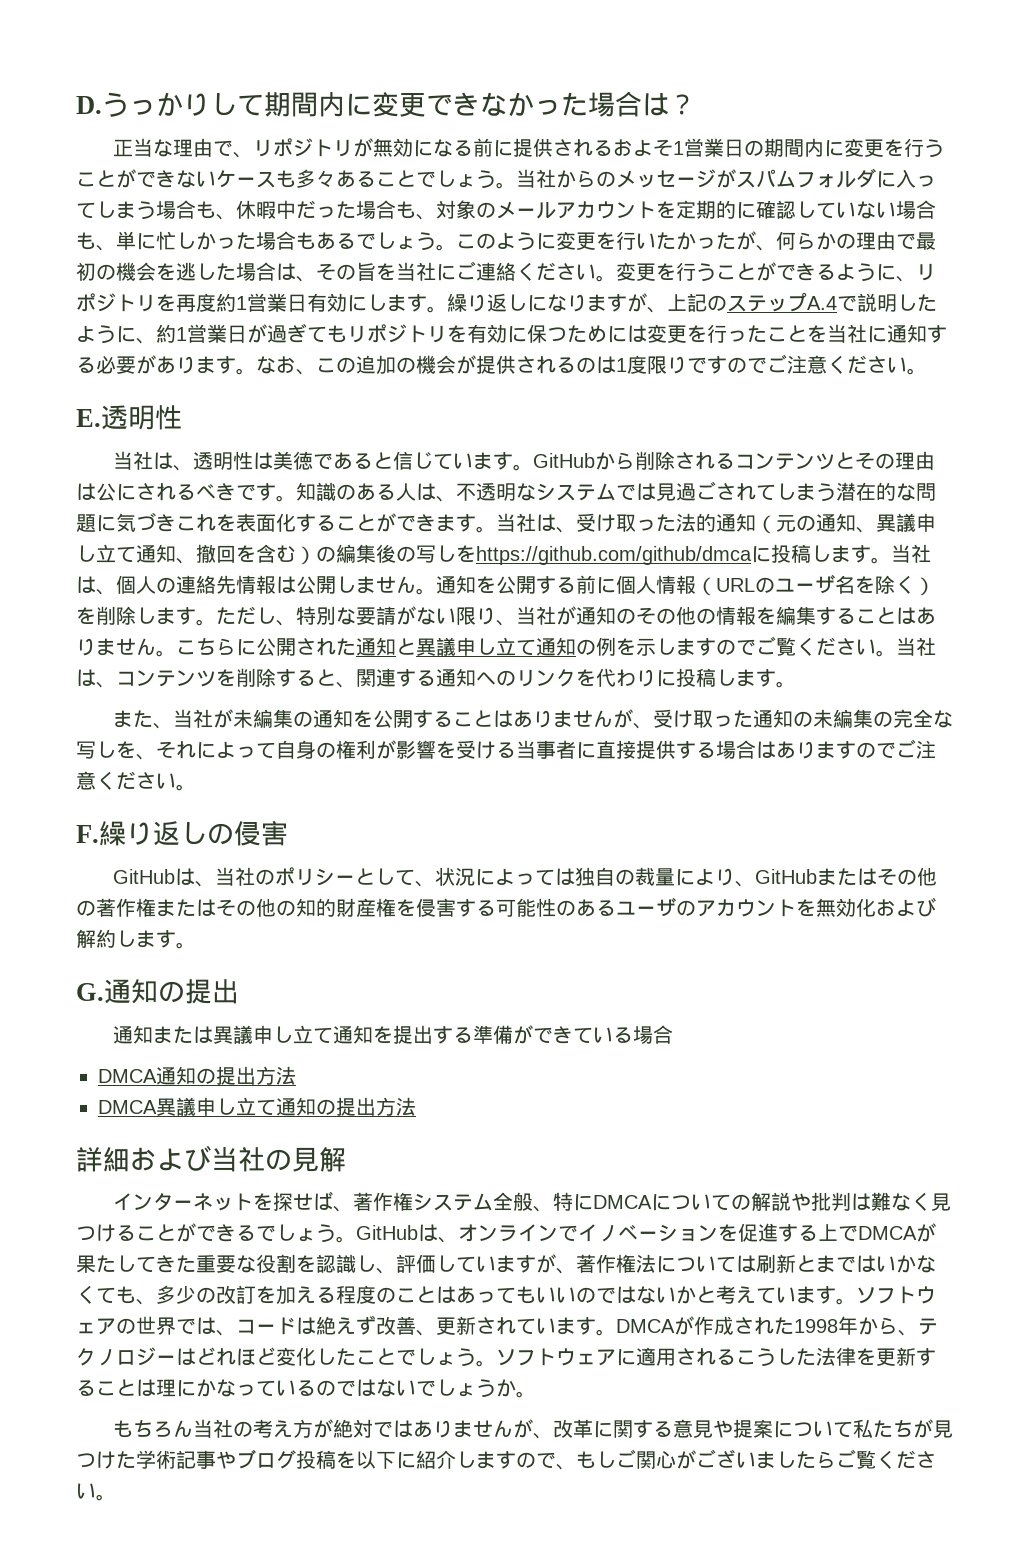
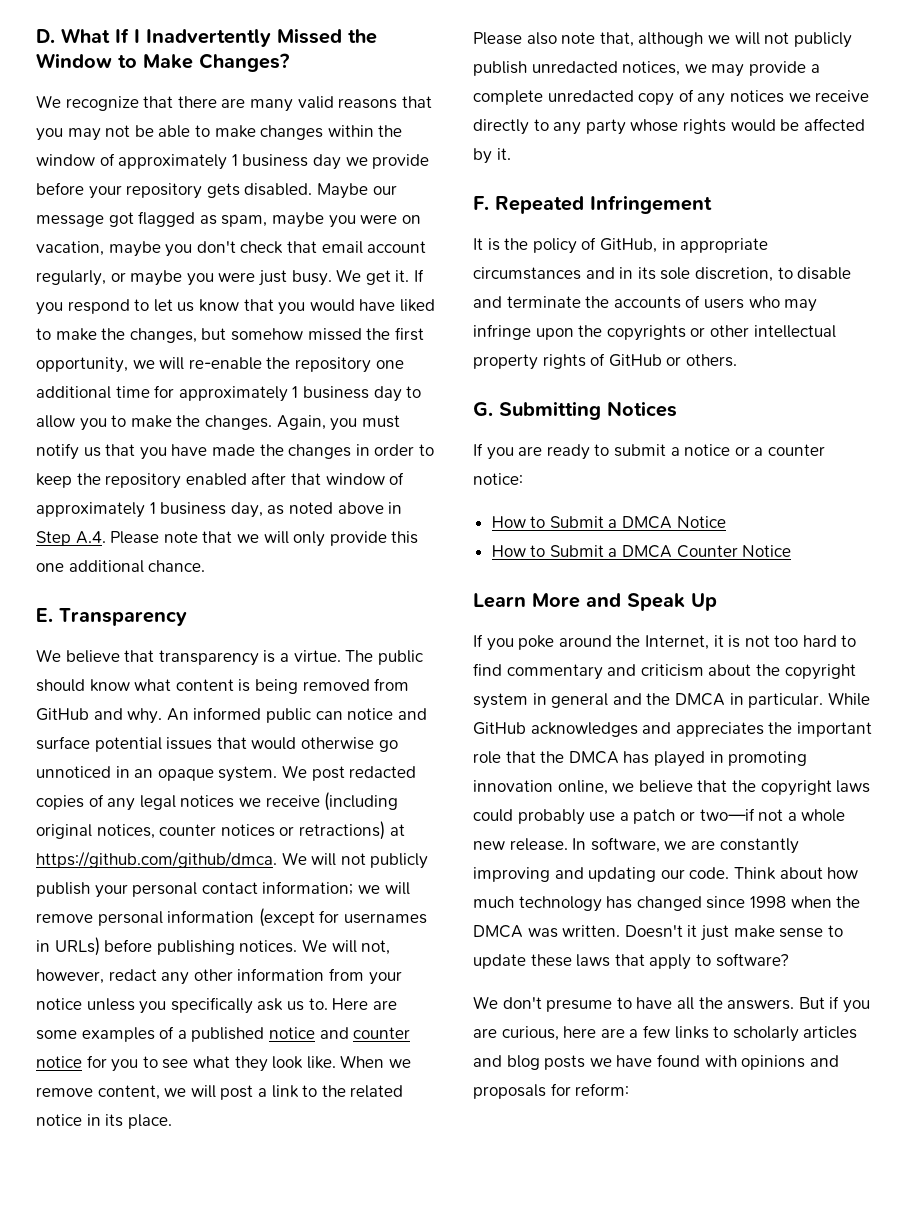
[102,91,696,117] [112,138,944,158] [76,168,936,189] [76,200,936,220] [76,231,936,251] [76,261,936,282] [76,292,937,313] [76,323,947,344] [76,354,927,375] [76,405,182,430] [112,451,935,471] [76,481,936,502] [76,512,936,534] [76,544,931,565] [76,574,935,596] [76,606,936,626] [76,636,936,657] [76,668,796,688] [112,709,953,729] [76,739,936,760] [76,771,196,791] [76,820,288,846] [112,867,937,887] [76,897,936,917] [76,929,196,949] [76,979,239,1004] [112,1025,673,1044] [98,1066,296,1085] [98,1097,416,1116] [76,1145,346,1172] [112,1191,951,1212] [76,1223,936,1243] [76,1254,936,1274] [76,1285,936,1305] [76,1315,938,1336] [76,1347,936,1367] [76,1379,536,1398] [112,1419,953,1439] [76,1449,936,1470] [76,1483,116,1501] うっかりして期間内に変更できなかった場合は？ // 正当な理由で、リポジトリが無効になる前に提供されるおよそ1営業日の期間内に変更を行うことができないケースも多々あることでしょう。当社からのメッセージがスパムフォルダに入ってしまう場合も、休暇中だった場合も、対象のメールアカウントを定期的に確認していない場合も、単に忙しかった場合もあるでしょう。このように変更を行いたかったが、何らかの理由で最初の機会を逃した場合は、その旨を当社にご連絡ください。変更を行うことができるように、リポジトリを再度約1営業日有効にします。繰り返しになりますが、上記のステップA.4で説明したように、約1営業日が過ぎてもリポジトリを有効に保つためには変更を行ったことを当社に通知する必要があります。なお、この追加の機会が提供されるのは1度限りですのでご注意ください。 // E.透明性 // 当社は、透明性は美徳であると信じています。GitHubから削除されるコンテンツとその理由は公にされるべきです。知識のある人は、不透明なシステムでは見過ごされてしまう潜在的な問題に気づきこれを表面化することができます。当社は、受け取った法的通知（元の通知、異議申し立て通知、撤回を含む）の編集後の写しをhttps://github.com/github/dmcaに投稿します。当社は、個人の連絡先情報は公開しません。通知を公開する前に個人情報（URLのユーザ名を除く）を削除します。ただし、特別な要請がない限り、当社が通知のその他の情報を編集することはありません。こちらに公開された通知と異議申し立て通知の例を示しますのでご覧ください。当社は、コンテンツを削除すると、関連する通知へのリンクを代わりに投稿します。 // また、当社が未編集の通知を公開することはありませんが、受け取った通知の未編集の完全な写しを、それによって自身の権利が影響を受ける当事者に直接提供する場合はありますのでご注意ください。 // F.繰り返しの侵害 // GitHubは、当社のポリシーとして、状況によっては独自の裁量により、GitHubまたはその他の著作権またはその他の知的財産権を侵害する可能性のあるユーザのアカウントを無効化および解約します。 // G.通知の提出 // 通知または異議申し立て通知を提出する準備ができている場合 // DMCA通知の提出方法 // DMCA異議申し立て通知の提出方法 // 詳細および当社の見解 // インターネットを探せば、著作権システム全般、特にDMCAについての解説や批判は難なく見つけることができるでしょう。GitHubは、オンラインでイノベーションを促進する上でDMCAが果たしてきた重要な役割を認識し、評価していますが、著作権法については刷新とまではいかなくても、多少の改訂を加える程度のことはあってもいいのではないかと考えています。ソフトウェアの世界では、コードは絶えず改善、更新されています。DMCAが作成された1998年から、テクノロジーはどれほど変化したことでしょう。ソフトウェアに適用されるこうした法律を更新することは理にかなっているのではないでしょうか。 // もちろん当社の考え方が絶対ではありませんが、改革に関する意見や提案について私たちが見つけた学術記事やブログ投稿を以下に紹介しますので、もしご関心がございましたらご覧ください。 -> [61,28,377,47] [36,53,290,72] [36,95,432,112] [36,125,403,141] [36,153,430,170] [36,182,397,199] [36,211,421,228] [36,241,427,257] [36,269,424,286] [36,299,435,315] [36,327,424,343] [36,357,404,373] [36,385,422,402] [36,415,400,431] [36,443,434,460] [36,472,405,489] [36,502,403,518] [36,531,419,547] [36,560,206,573] [36,608,187,626] [36,649,423,666] [36,678,410,694] [36,707,427,724] [36,736,398,752] [36,765,417,782] [36,792,399,811] [36,821,405,840] [36,851,429,869] [36,881,410,898] [36,908,427,927] [36,937,391,956] [36,968,402,985] [36,997,397,1014] [36,1026,411,1042] [36,1055,411,1072] [36,1085,404,1100] [36,1114,172,1129] [473,32,852,48] [473,61,820,77] [473,89,870,106] [473,118,865,135] [473,148,511,164] [473,195,712,214] [473,237,769,254] [473,267,852,282] [473,295,818,312] [473,324,836,341] [473,353,737,370] [473,401,677,420] [473,443,825,460] [473,473,523,485] [491,516,726,529] [491,545,792,558] [473,593,717,611] [473,634,857,651] [473,663,856,680] [473,692,870,709] [473,722,872,737] [473,751,808,767] [473,780,871,796] [473,808,846,825] [473,837,799,854] [473,867,859,882] [473,896,861,912] [473,925,843,941] [473,953,789,970] [473,996,870,1013] [473,1025,858,1042] [473,1054,839,1070] [473,1083,630,1099] What If I Inadvertently Missed the Window to Make Changes? // We recognize that there are many valid reasons that you may not be able to make changes within the window of approximately 1 business day we provide before your repository gets disabled. Maybe our message got flagged as spam, maybe you were on vacation, maybe you don't check that email account regularly, or maybe you were just busy. We get it. If you respond to let us know that you would have liked to make the changes, but somehow missed the first opportunity, we will re-enable the repository one additional time for approximately 1 business day to allow you to make the changes. Again, you must notify us that you have made the changes in order to keep the repository enabled after that window of approximately 1 business day, as noted above in Step A.4. Please note that we will only provide this one additional chance. // E. Transparency // We believe that transparency is a virtue. The public should know what content is being removed from GitHub and why. An informed public can notice and surface potential issues that would otherwise go unnoticed in an opaque system. We post redacted copies of any legal notices we receive (including original notices, counter notices or retractions) at https://github.com/github/dmca. We will not publicly publish your personal contact information; we will remove personal information (except for usernames in URLs) before publishing notices. We will not, however, redact any other information from your notice unless you specifically ask us to. Here are some examples of a published notice and counter notice for you to see what they look like. When we remove content, we will post a link to the related notice in its place. // Please also note that, although we will not publicly publish unredacted notices, we may provide a complete unredacted copy of any notices we receive directly to any party whose rights would be affected by it. // F. Repeated Infringement // It is the policy of GitHub, in appropriate circumstances and in its sole discretion, to disable and terminate the accounts of users who may infringe upon the copyrights or other intellectual property rights of GitHub or others. // G. Submitting Notices // If you are ready to submit a notice or a counter notice: // How to Submit a DMCA Notice // How to Submit a DMCA Counter Notice // Learn More and Speak Up // If you poke around the Internet, it is not too hard to find commentary and criticism about the copyright system in general and the DMCA in particular. While GitHub acknowledges and appreciates the important role that the DMCA has played in promoting innovation online, we believe that the copyright laws could probably use a patch or two—if not a whole new release. In software, we are constantly improving and updating our code. Think about how much technology has changed since 1998 when the DMCA was written. Doesn't it just make sense to update these laws that apply to software? // We don't presume to have all the answers. But if you are curious, here are a few links to scholarly articles and blog posts we have found with opinions and proposals for reform:

